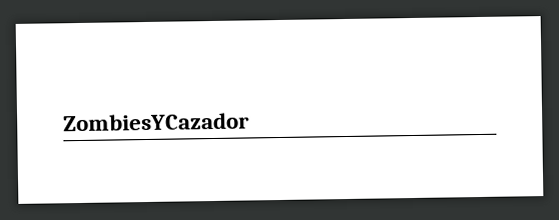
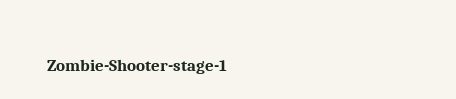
[63,112,250,132] ZombiesYCazador -> [47,59,227,74] Zombie-Shooter-stage-1

